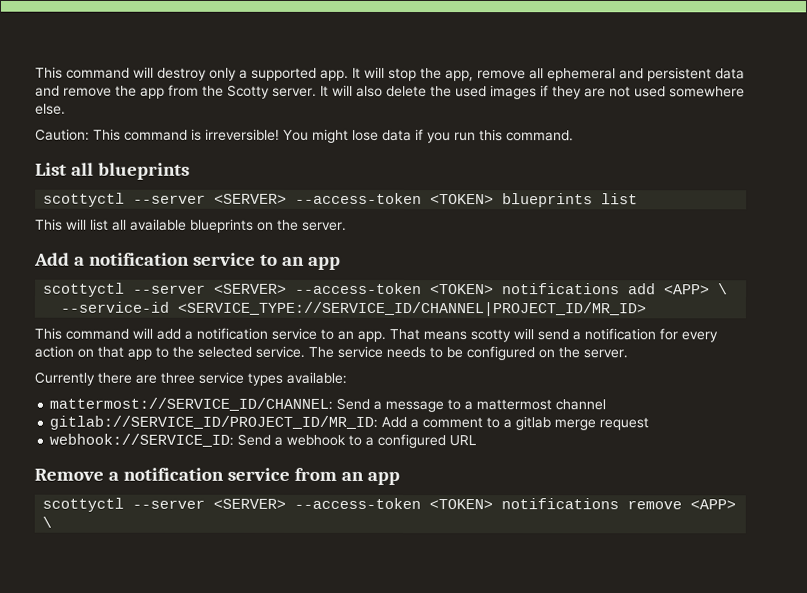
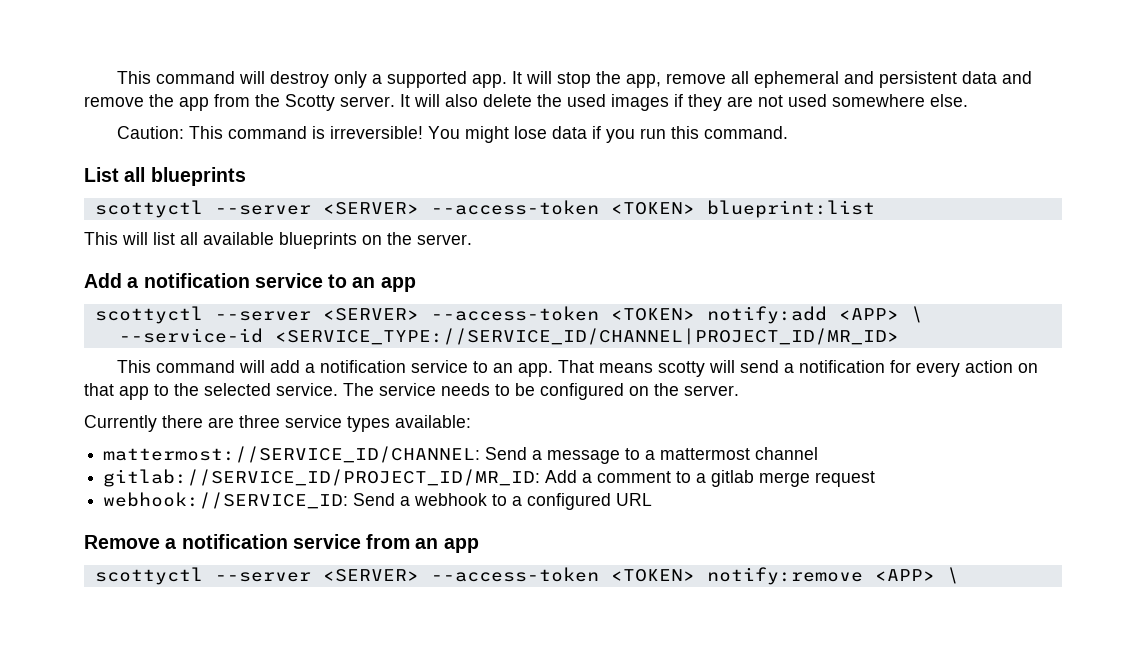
[502,193,639,208] blueprints list -> [706,200,875,218] blueprint:list
[502,283,657,295] notifications add -> [706,306,827,324] notify:add
[501,498,683,510] notifications remove -> [706,567,863,585] notify:remove

